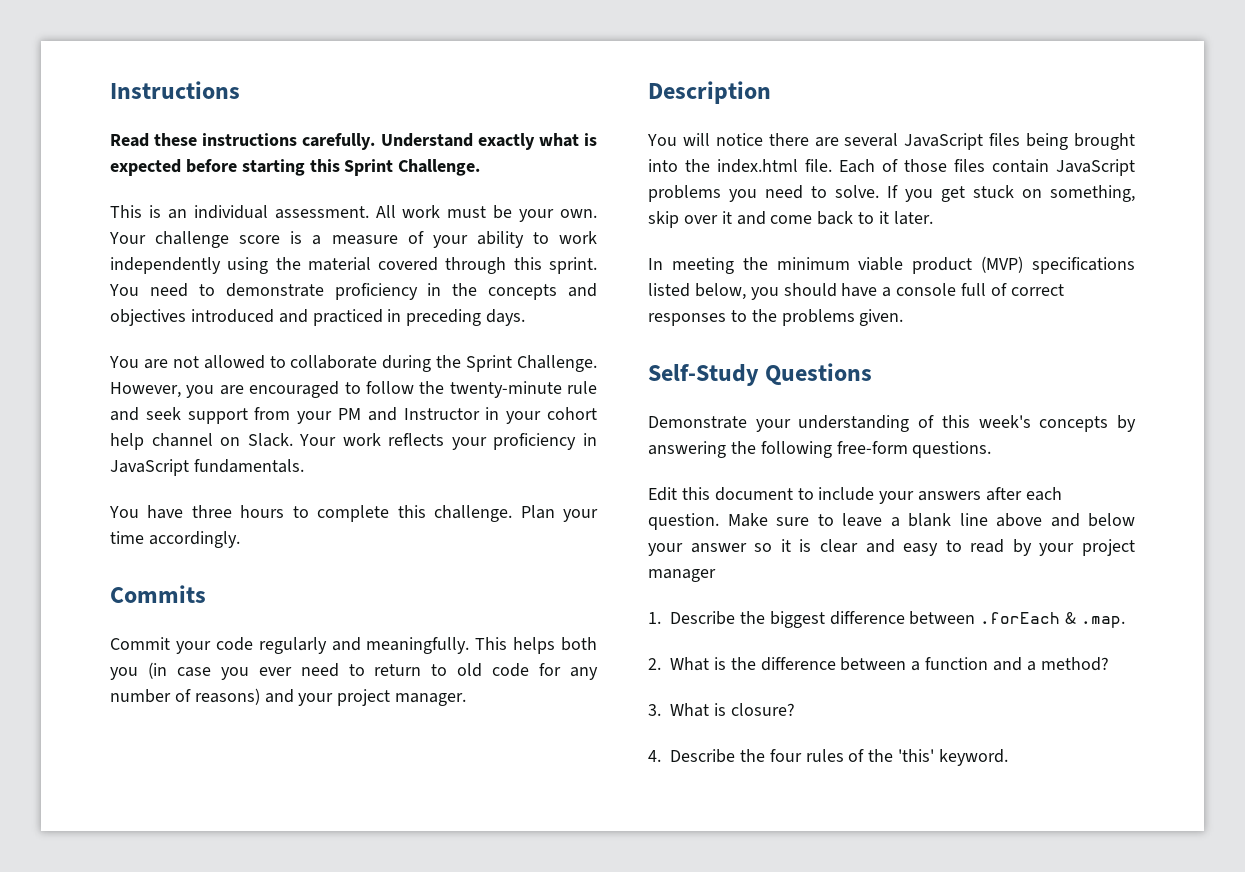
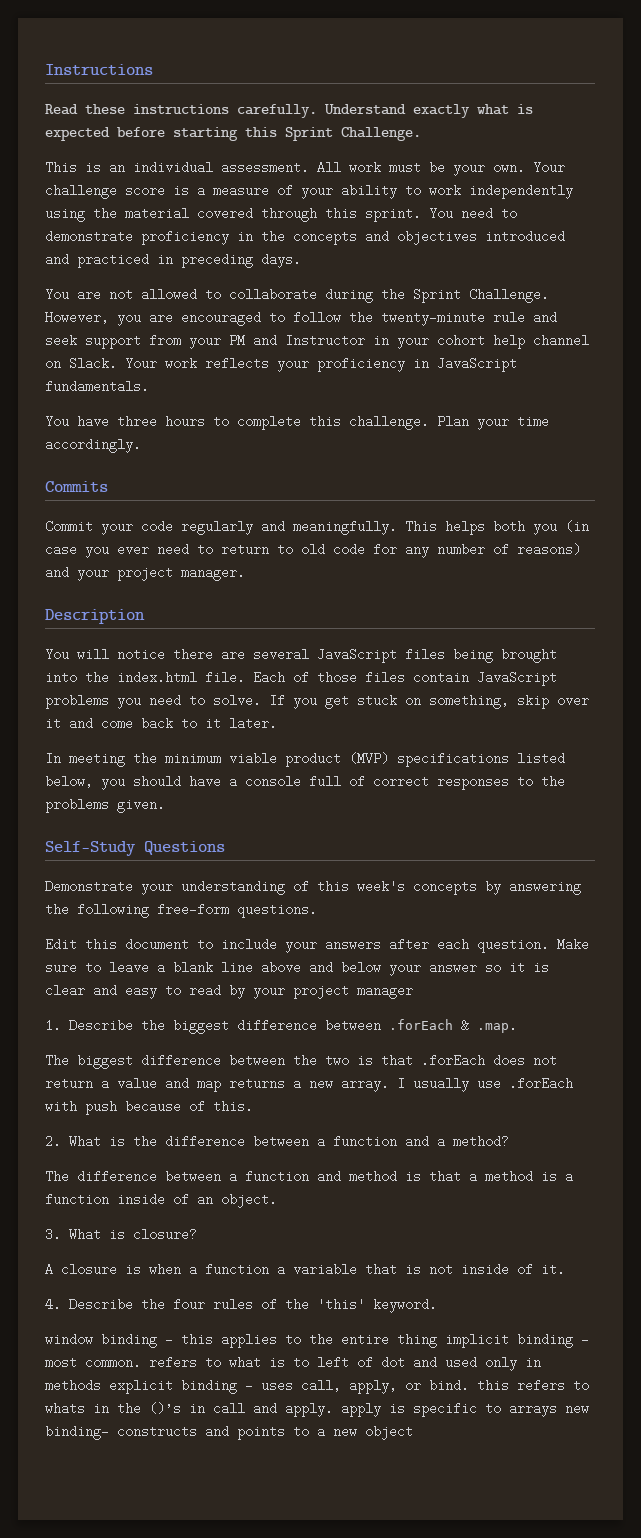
(1126, 622) none -> [45,1054,557,1069] [45,1077,573,1092] [45,1100,253,1115] // The biggest difference between the two is that .forEach does not return a value and map returns a new array. I usually use .forEach with push because of this.
[648,703,795,717] 3. What is closure? -> [45,1170,573,1183] [45,1193,277,1208] [45,1228,197,1241] [45,1263,565,1276] The difference between a function and method is that a method is a function inside of an object. // 3. What is closure? // A closure is when a function a variable that is not inside of it.
(1009, 757) none -> [45,1333,589,1348] [45,1356,541,1371] [45,1379,589,1394] [45,1402,589,1417] [45,1425,413,1440] // window binding - this applies to the entire thing implicit binding - most common. refers to what is to left of dot and used only in methods explicit binding - uses call, apply, or bind. this refers to whats in the ()’s in call and apply. apply is specific to arrays new binding- constructs and points to a new object

